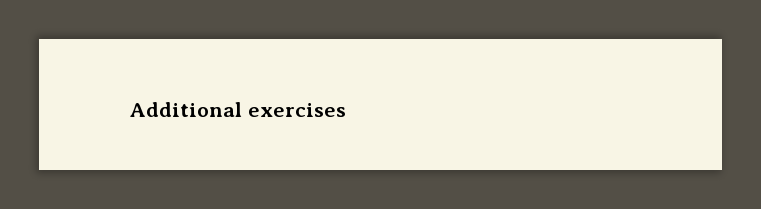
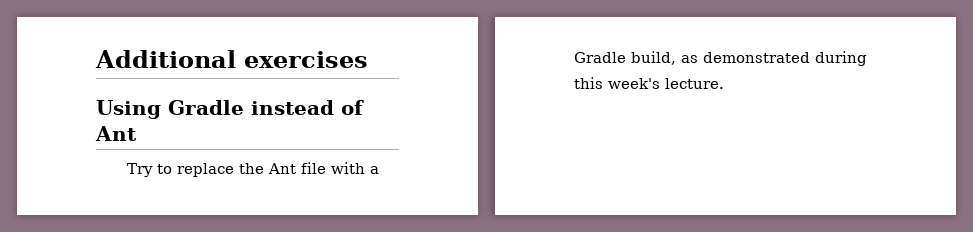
(346, 110) none -> [96,100,364,119] [95,126,137,141] [127,162,380,177] [574,51,867,66] [574,77,724,89] // Using Gradle instead of Ant // Try to replace the Ant file with a Gradle build, as demonstrated during this week's lecture.

